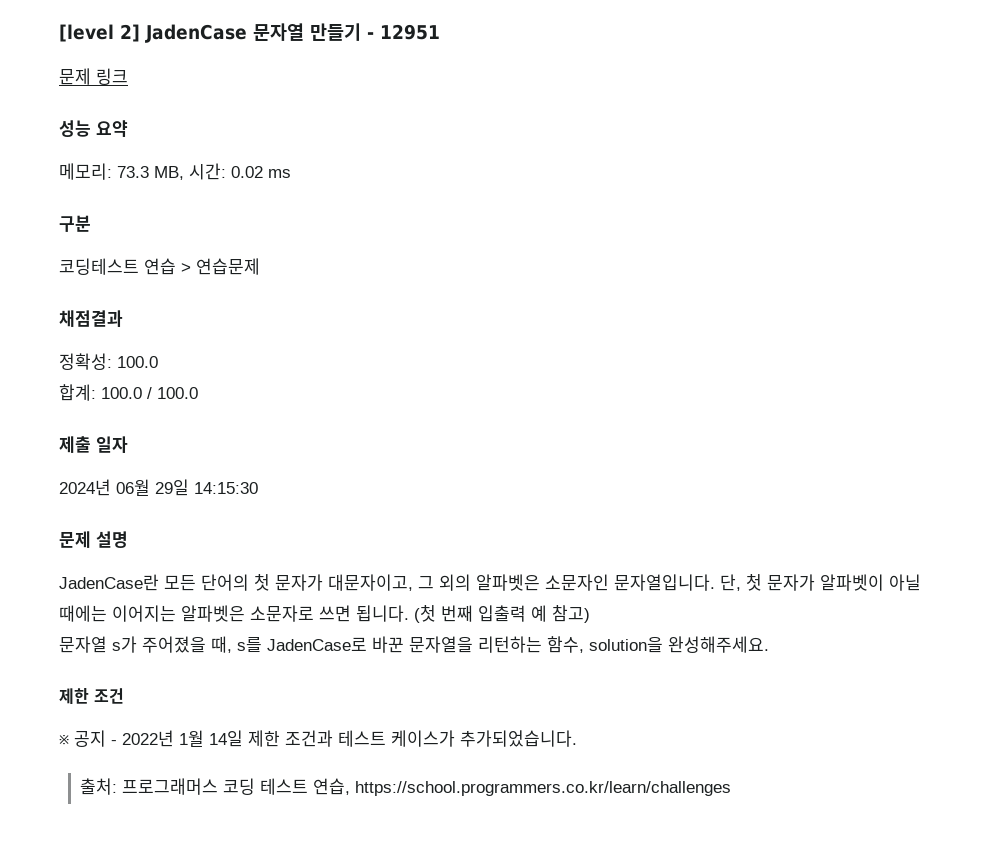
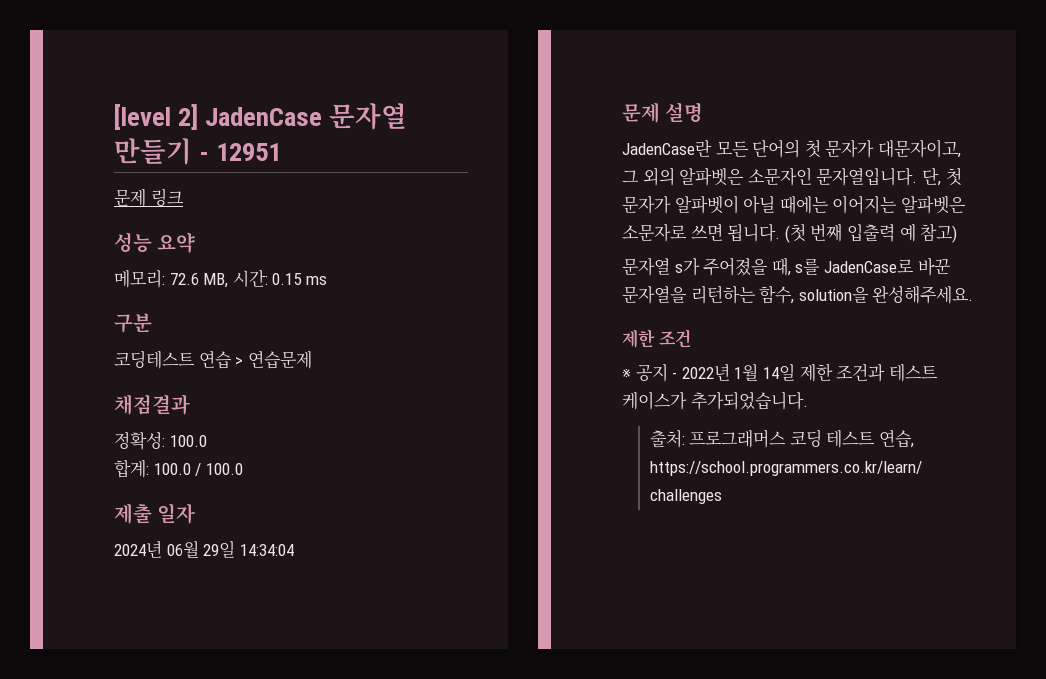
[117,166,149,178] 73.3 -> [169,273,199,285] 72.6
[231,166,263,178] 0.02 -> [272,273,303,285] 0.15
[194,482,258,494] 14:15:30 -> [239,544,294,556] 14:34:04

